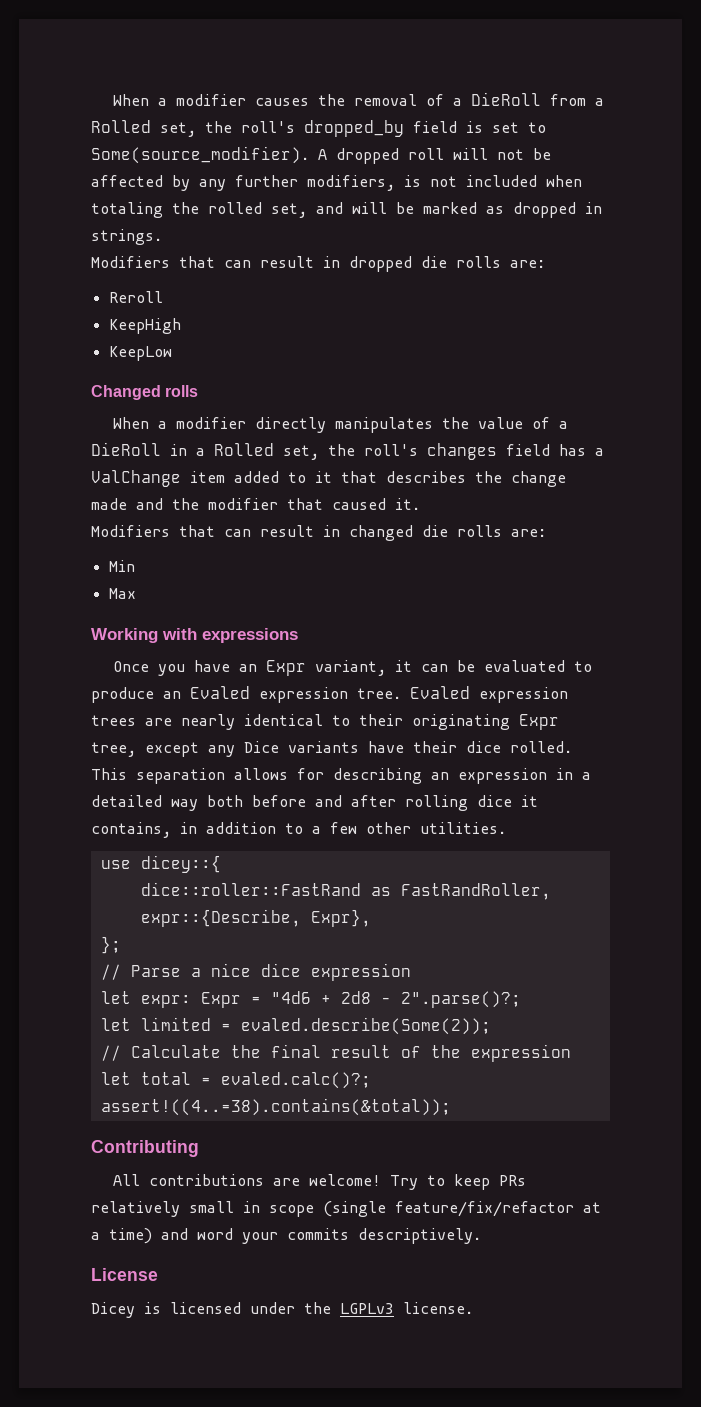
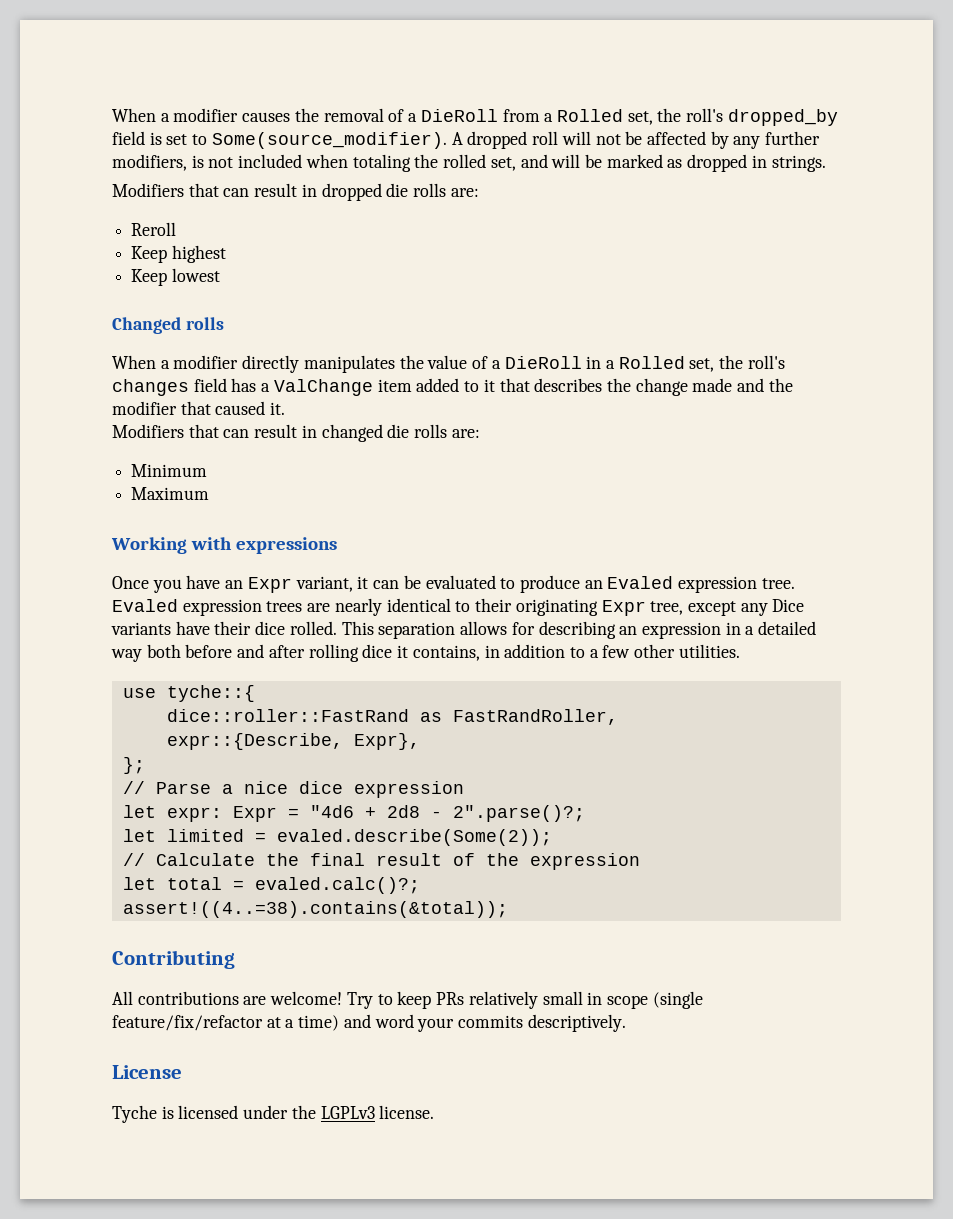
[108,318,181,334] [108,346,172,361] KeepHigh // KeepLow -> [131,245,226,263] [131,268,220,286] Keep highest // Keep lowest
[108,560,135,572] [108,588,136,599] Min // Max -> [131,464,208,477] [131,487,210,500] Minimum // Maximum
[140,855,221,873] dicey::{ -> [166,685,255,702] tyche::{
[91,1302,135,1318] Dicey -> [112,1105,157,1123] Tyche

